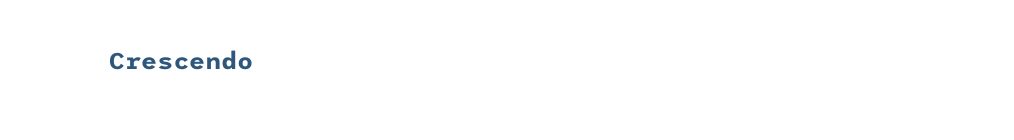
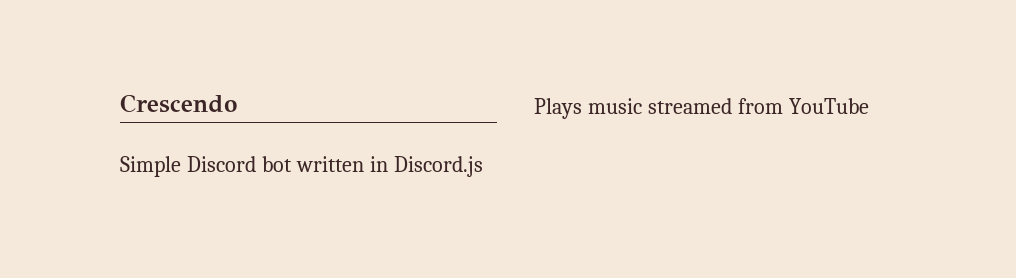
(253, 60) none -> [120,156,483,177] [534,98,869,119] // Simple Discord bot written in Discord.js Plays music streamed from YouTube

